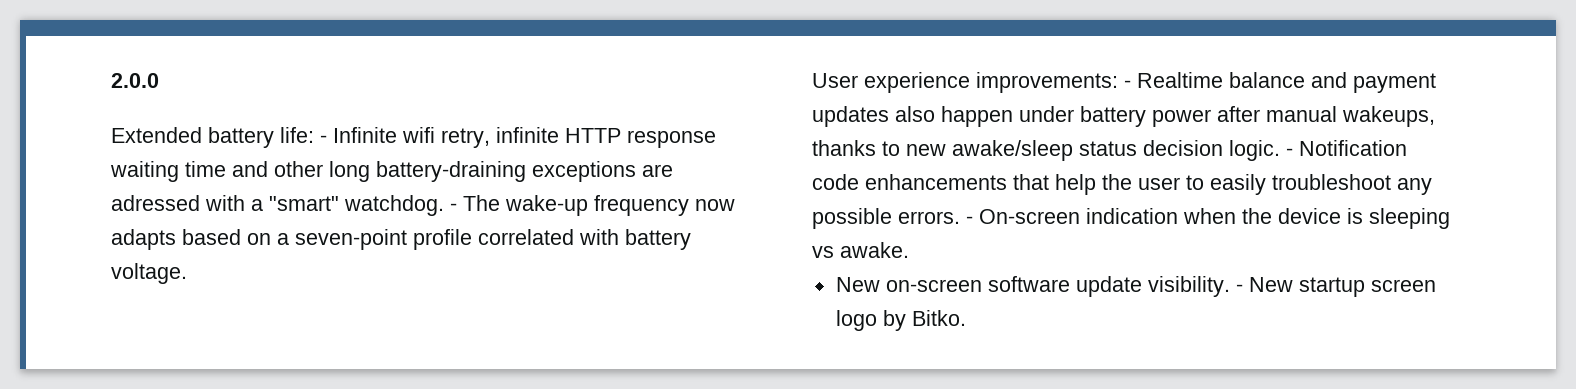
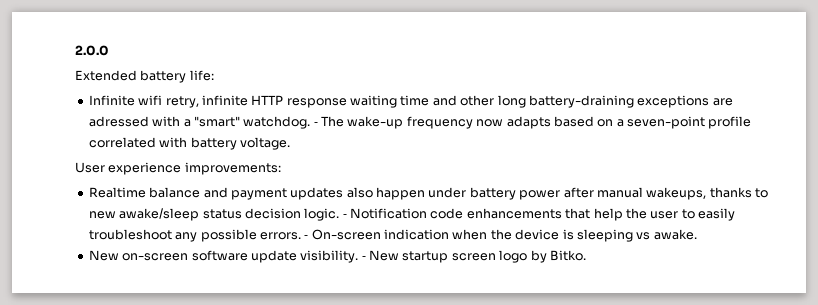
[320,135,327,143] ⁃ -> (214, 75) //
[1124,80,1131,88] ⁃ -> (281, 168) //

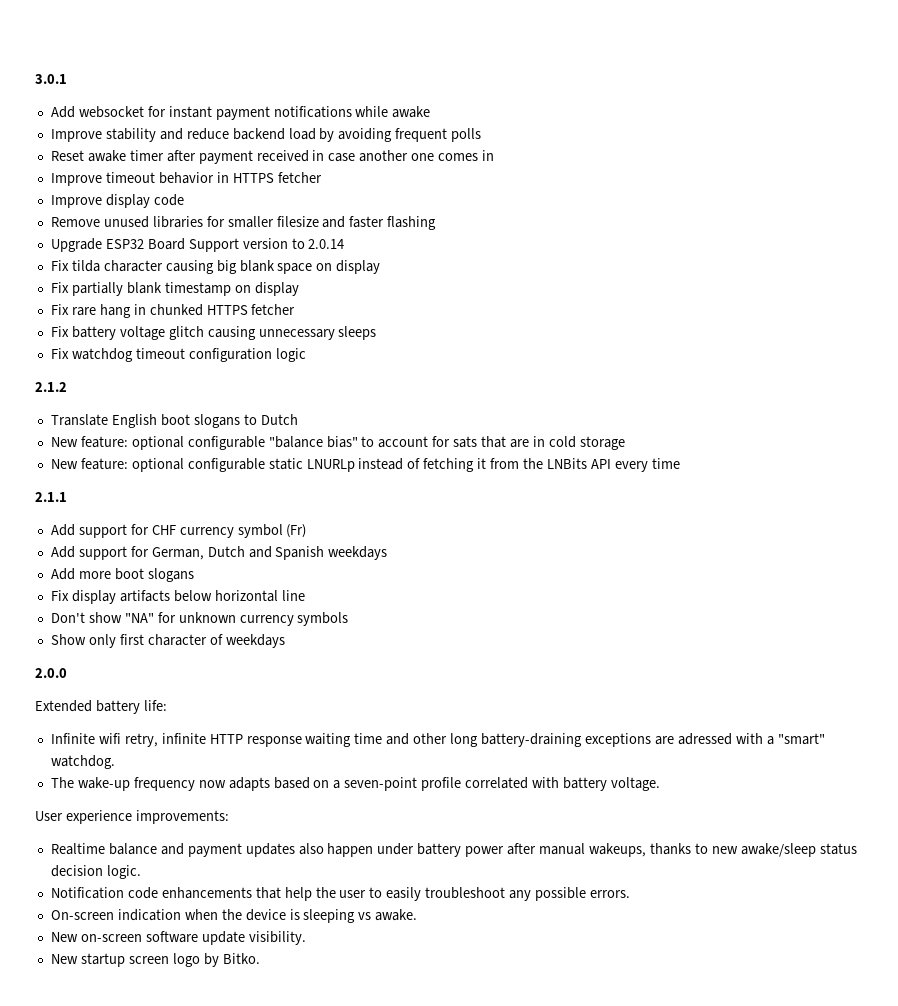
(75, 50) none -> [35,74,67,84] [50,106,431,120] [50,128,482,142] [50,150,495,164] [50,172,322,186] [50,194,184,208] [50,216,437,230] [50,238,345,252] [50,260,381,274] [50,282,299,296] [50,304,296,318] [50,326,377,340] [50,348,306,362] [35,382,67,392] [50,414,298,428] [50,436,625,450] [50,458,680,472] [35,492,67,502] [50,524,307,538] [50,546,388,560] [50,568,194,582] [50,590,305,604] [50,612,349,626] [50,634,285,648] 3.0.1 // Add websocket for instant payment notifications while awake // Improve stability and reduce backend load by avoiding frequent polls // Reset awake timer after payment received in case another one comes in // Improve timeout behavior in HTTPS fetcher // Improve display code // Remove unused libraries for smaller filesize and faster flashing // Upgrade ESP32 Board Support version to 2.0.14 // Fix tilda character causing big blank space on display // Fix partially blank timestamp on display // Fix rare hang in chunked HTTPS fetcher // Fix battery voltage glitch causing unnecessary sleeps // Fix watchdog timeout configuration logic // 2.1.2 // Translate English boot slogans to Dutch // New feature: optional configurable "balance bias" to account for sats that are in cold storage // New feature: optional configurable static LNURLp instead of fetching it from the LNBits API every time // 2.1.1 // Add support for CHF currency symbol (Fr) // Add support for German, Dutch and Spanish weekdays // Add more boot slogans // Fix display artifacts below horizontal line // Don't show "NA" for unknown currency symbols // Show only first character of weekdays //
[313,122,318,126] ⁃ -> (115, 762) //
[342,214,347,218] ⁃ -> (141, 872) //
[304,235,309,239] ⁃ -> (630, 894) //
[361,256,366,260] ⁃ -> (306, 938) //

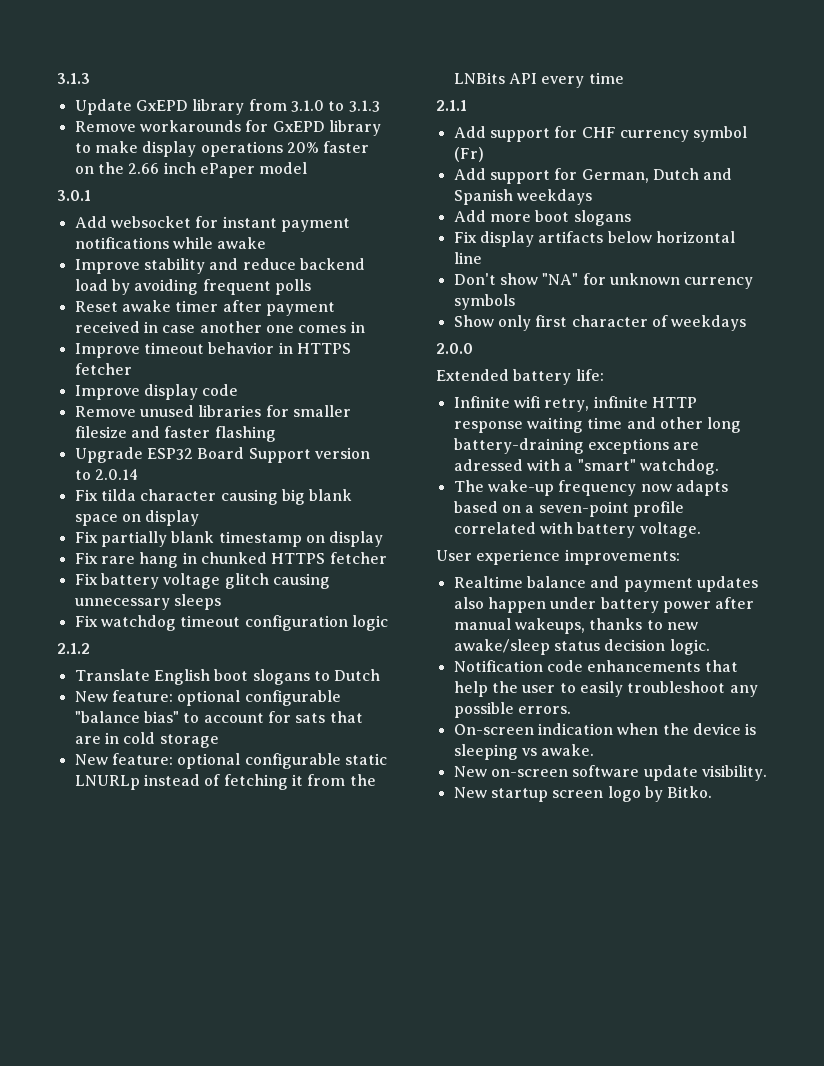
(35, 79) none -> [57,73,90,84] [74,99,380,115] [74,120,381,136] [74,141,370,157] [74,162,308,178] 3.1.3 // Update GxEPD library from 3.1.0 to 3.1.3 // Remove workarounds for GxEPD library to make display operations 20% faster on the 2.66 inch ePaper model //

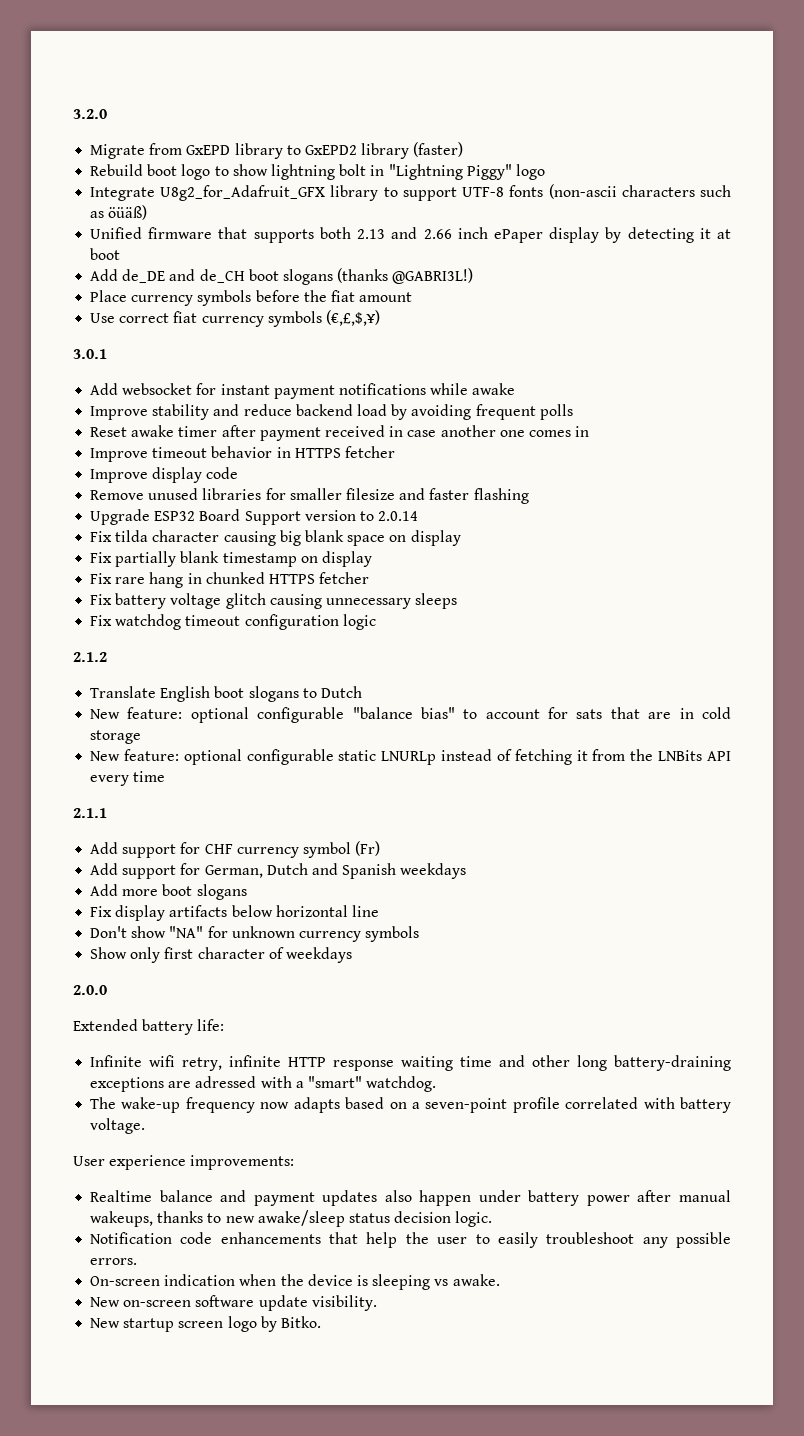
[57,73,90,84] [74,99,380,115] [74,120,381,136] [74,141,370,157] [74,162,308,178] 3.1.3 // Update GxEPD library from 3.1.0 to 3.1.3 // Remove workarounds for GxEPD library to make display operations 20% faster on the 2.66 inch ePaper model -> [73,109,107,119] [90,142,464,159] [90,164,545,180] [90,184,732,201] [90,205,148,220] [90,227,731,243] [90,248,121,260] [90,268,474,285] [90,290,413,306] [90,310,380,327] 3.2.0 // Migrate from GxEPD library to GxEPD2 library (faster) // Rebuild boot logo to show lightning bolt in "Lightning Piggy" logo // Integrate U8g2_for_Adafruit_GFX library to support UTF-8 fonts (non-ascii characters such as öüäß) // Unified firmware that supports both 2.13 and 2.66 inch ePaper display by detecting it at boot // Add de_DE and de_CH boot slogans (thanks @GABRI3L!) // Place currency symbols before the fiat amount // Use correct fiat currency symbols (€,£,$,¥)

